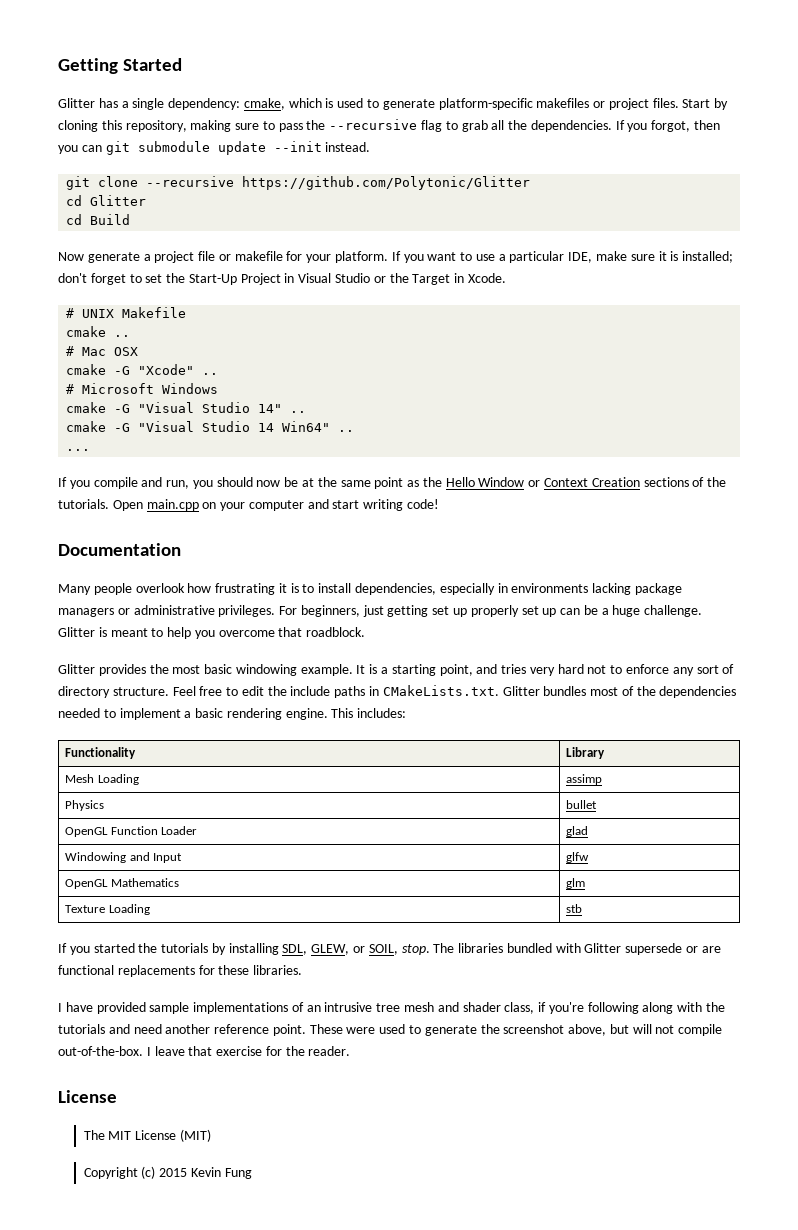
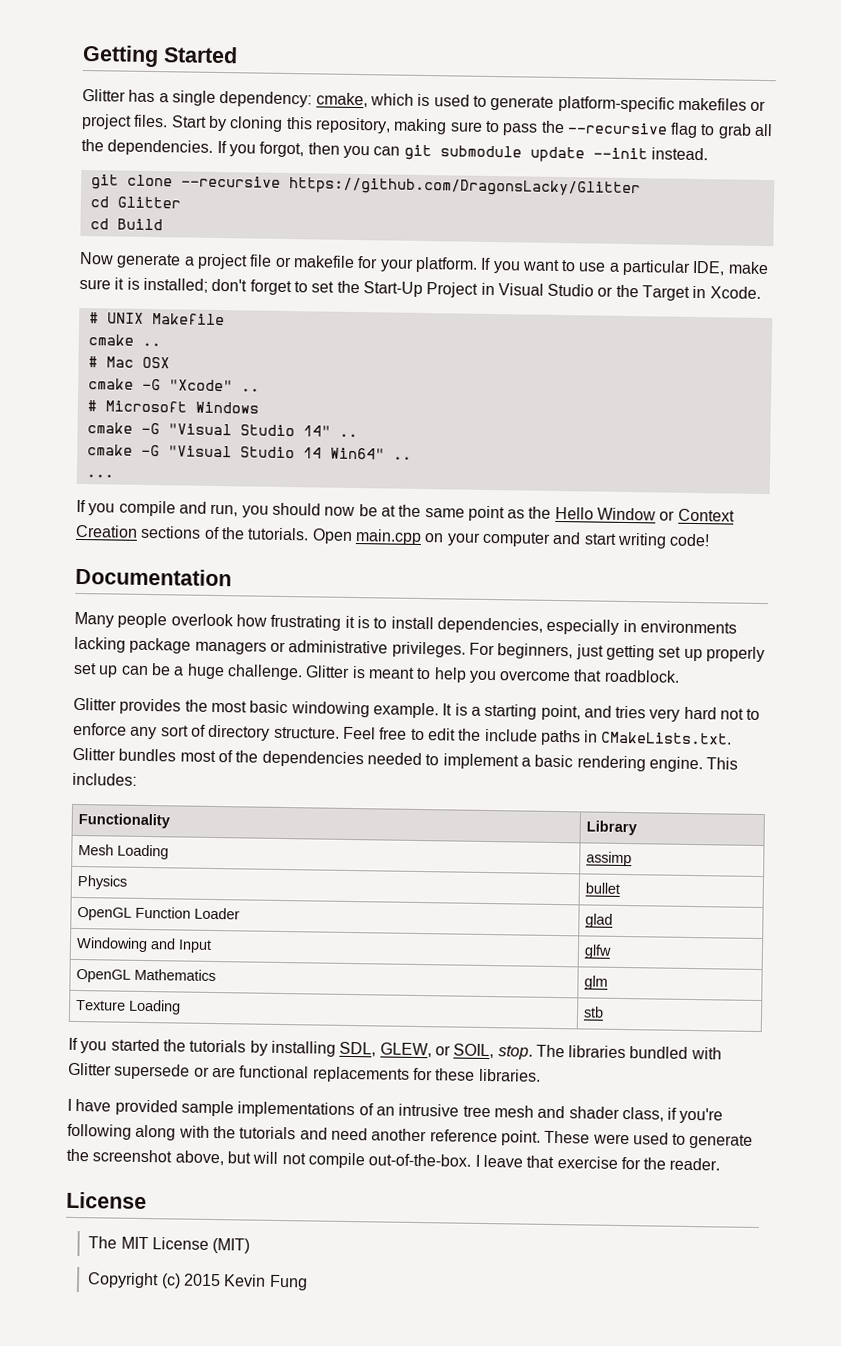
[242,176,531,190] https://github.com/Polytonic/Glitter -> [288,177,641,198] https://github.com/DragonsLacky/Glitter

